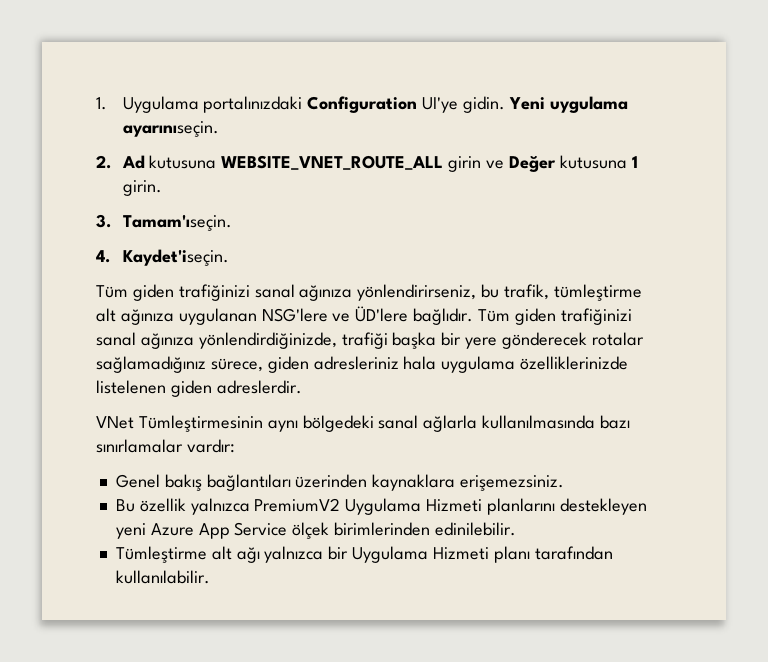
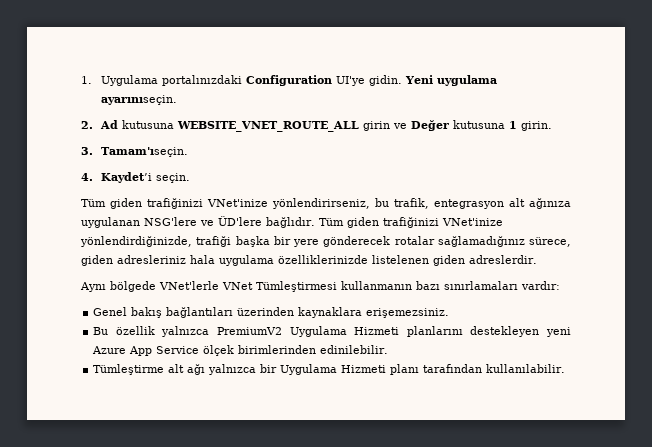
[122,249,229,266] [96,284,353,301] Kaydet'iseçin. // Tüm giden trafiğinizi sanal ağınıza -> [100,172,190,183] [81,198,268,209] Kaydet’i seçin. // Tüm giden trafiğinizi VNet'inize
[553,284,642,301] tümleştirme -> [434,199,504,209] entegrasyon
[96,332,194,349] sanal ağınıza -> [441,218,503,226] VNet'inize
[96,415,631,432] [96,439,183,453] VNet Tümleştirmesinin aynı bölgedeki sanal ağlarla kullanılmasında bazı sınırlamalar -> [80,281,518,292] Aynı bölgede VNet'lerle VNet Tümleştirmesi kullanmanın bazı sınırlamaları

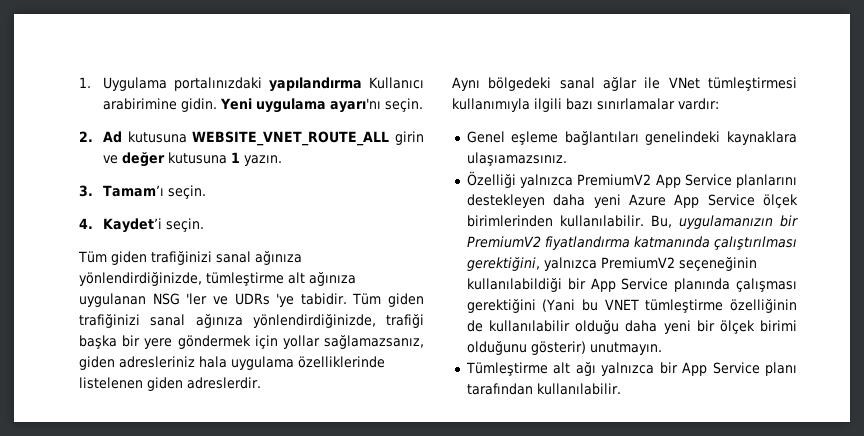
[245,75,365,86] Configuration UI'ye -> [269,77,424,92] [103,98,178,110] yapılandırma Kullanıcı arabirimine
[100,95,177,105] ayarınıseçin. -> [330,98,424,113] ayarı'nı seçin.
[410,120,449,131] Değer -> [122,152,166,167] değer
[520,121,552,131] girin. -> [244,155,283,166] yazın.
[100,147,188,157] Tamam'ıseçin. -> [103,185,207,199] Tamam’ı seçin.
[207,198,571,209] [81,216,503,228] VNet'inize yönlendirirseniz, bu trafik, entegrasyon alt ağınıza uygulanan NSG'lere ve ÜD'lere bağlıdır. Tüm giden trafiğinizi VNet'inize -> [215,251,302,265] [79,272,356,286] [79,293,424,307] [79,314,243,328] sanal ağınıza yönlendirdiğinizde, tümleştirme alt ağınıza uygulanan NSG 'ler ve UDRs 'ye tabidir. Tüm giden trafiğinizi sanal ağınıza
[323,236,571,247] gönderecek rotalar sağlamadığınız sürece, -> [177,335,424,349] göndermek için yollar sağlamazsanız,
[278,255,368,264] özelliklerinizde -> [298,356,385,368] özelliklerinde
[110,281,560,292] [93,307,450,318] [93,326,400,337] bölgede VNet'lerle VNet Tümleştirmesi kullanmanın bazı sınırlamaları vardır: // Genel bakış bağlantıları üzerinden kaynaklara erişemezsiniz. // Bu özellik yalnızca PremiumV2 Uygulama Hizmeti -> [488,77,797,91] [452,98,719,112] [466,131,797,145] [466,152,567,166] [466,171,732,188] bölgedeki sanal ağlar ile VNet tümleştirmesi kullanımıyla ilgili bazı sınırlamalar vardır: // Genel eşleme bağlantıları genelindeki kaynaklara ulaşıamazsınız. // Özelliği yalnızca PremiumV2 App Service
(540, 331) none -> [553,194,586,206] daha
[320,345,389,354] edinilebilir. -> [559,215,798,229] [466,236,797,250] [466,257,757,271] [466,278,797,292] [466,299,797,313] [466,320,797,334] [466,341,662,355] kullanılabilir. Bu, uygulamanızın bir PremiumV2 fiyatlandırma katmanında çalıştırılması gerektiğini, yalnızca PremiumV2 seçeneğinin kullanılabildiği bir App Service planında çalışması gerektiğini (Yani bu VNET tümleştirme özelliğinin de kullanılabilir olduğu daha yeni bir ölçek birimi olduğunu gösterir) unutmayın.
[280,364,387,375] Uygulama Hizmeti -> [682,362,760,376] App Service

